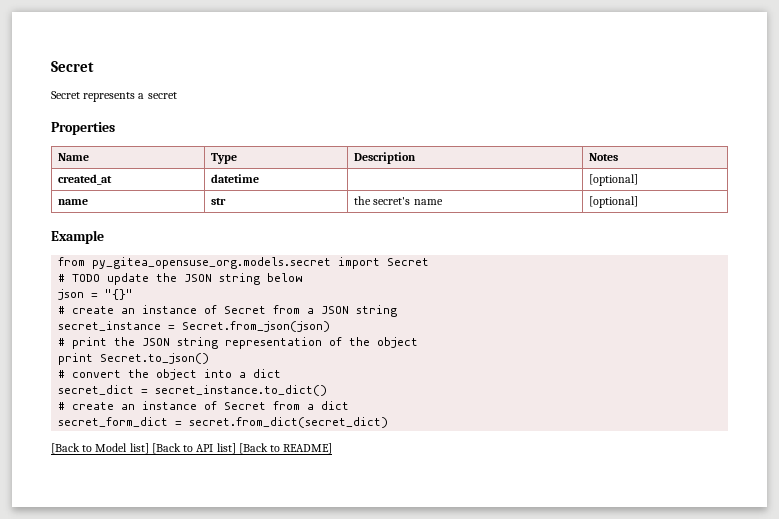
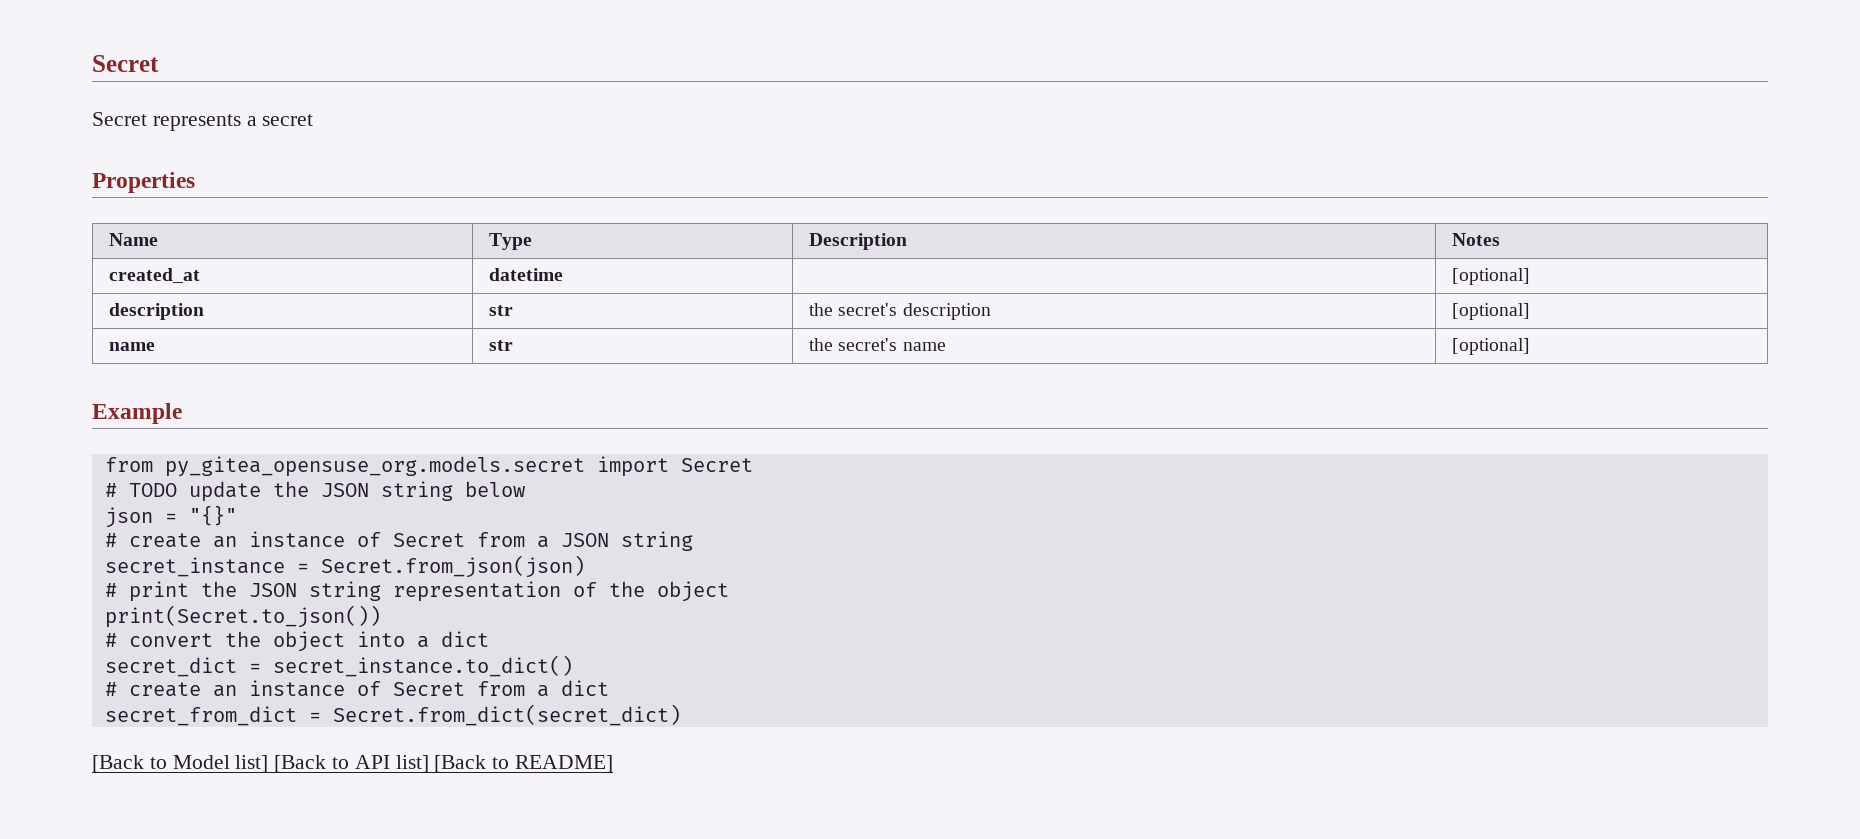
(639, 180) none -> [108,303,204,320] [488,305,513,316] [808,303,991,320] [1451,303,1530,320] // description | str | the secret's description | [optional]
[58,353,210,365] print Secret.to_json() -> [104,605,381,628] print(Secret.to_json())
[58,417,389,428] secret_form_dict = secret.from_dict(secret_dict) -> [104,704,681,726] secret_from_dict = Secret.from_dict(secret_dict)

